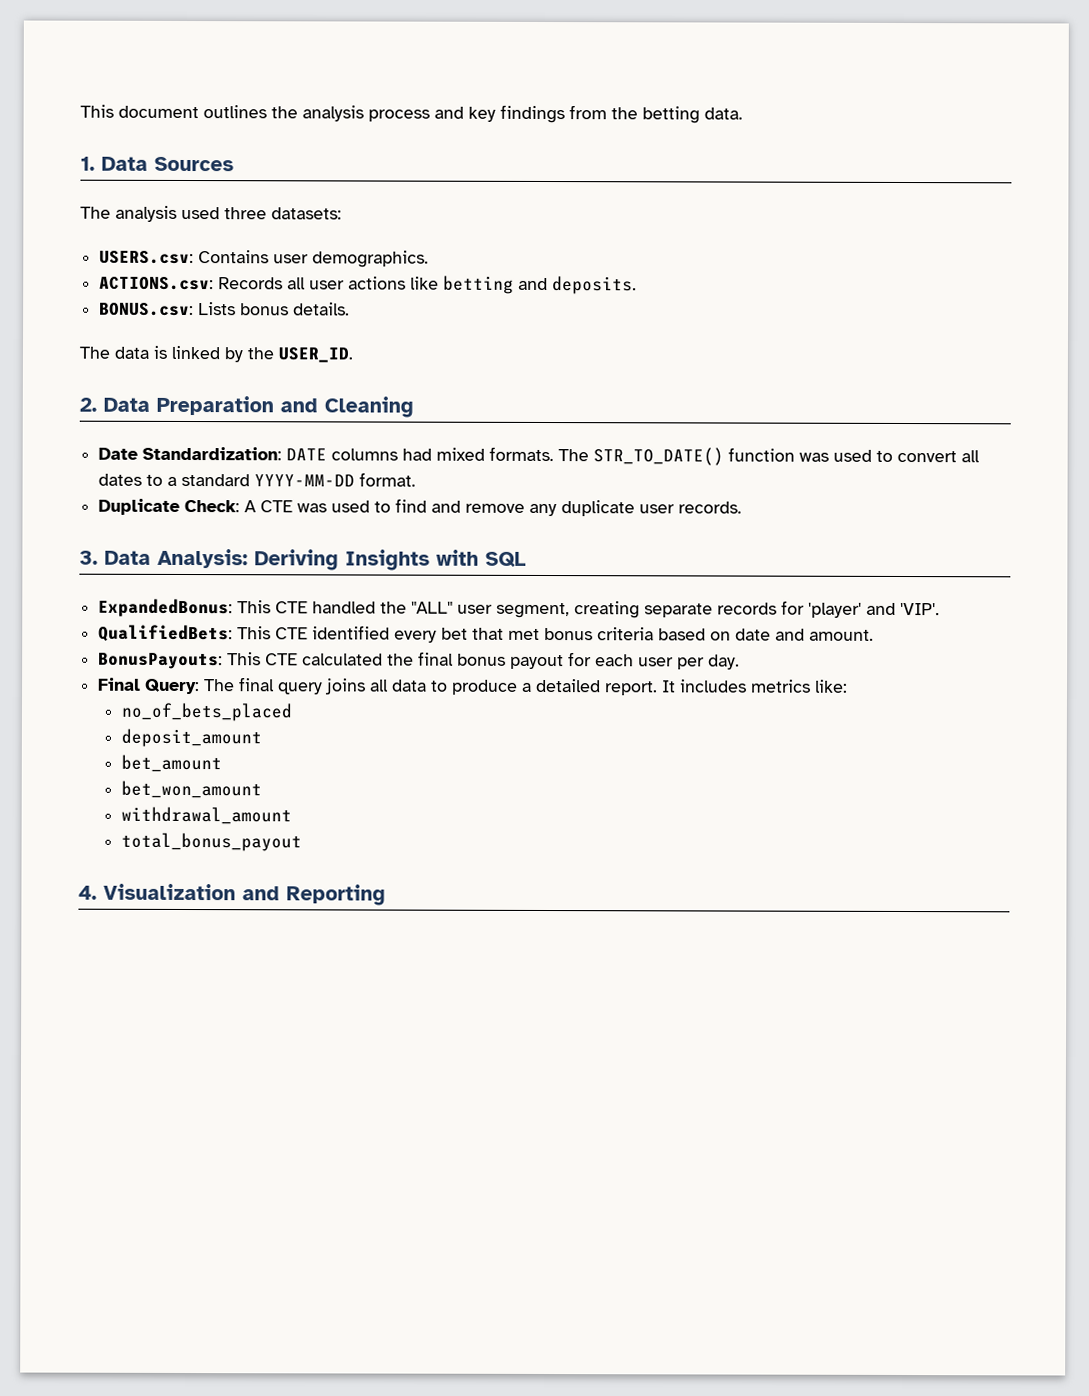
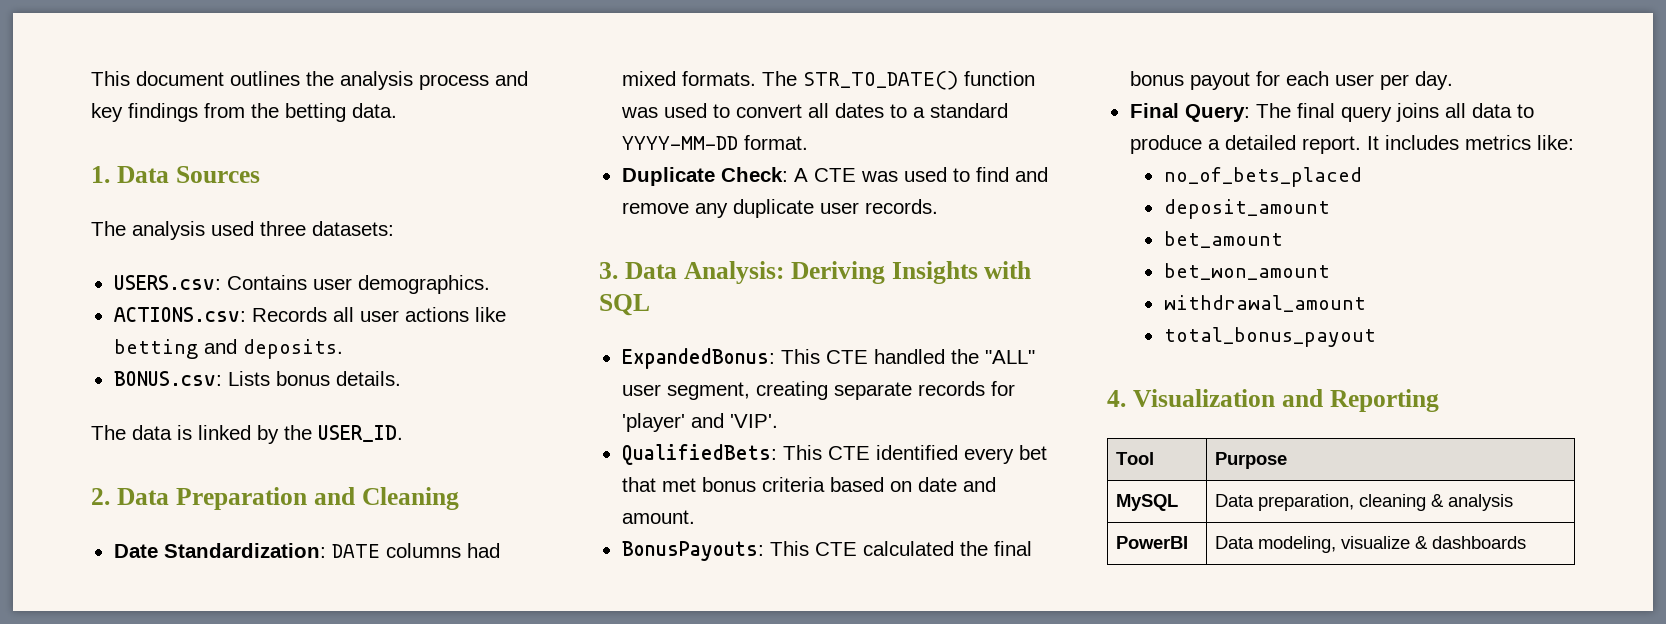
(386, 895) none -> [1115,452,1154,465] [1214,452,1287,469] [1115,494,1178,511] [1214,494,1513,511] [1115,536,1188,549] [1214,536,1526,553] // Tool | Purpose // MySQL | Data preparation, cleaning & analysis // PowerBI | Data modeling, visualize & dashboards

